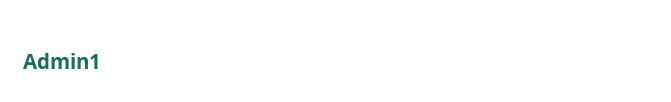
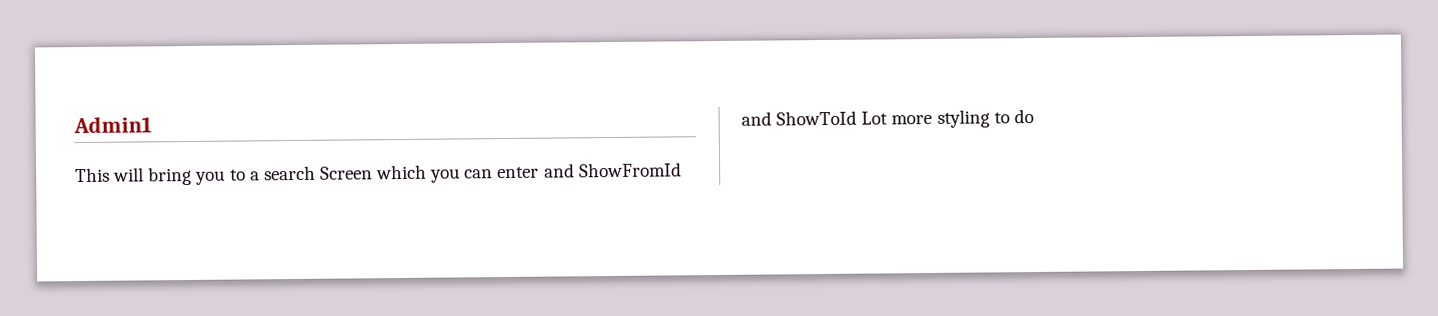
(101, 61) none -> [75,162,682,186] [741,109,1034,128] // This will bring you to a search Screen which you can enter and ShowFromId and ShowToId Lot more styling to do

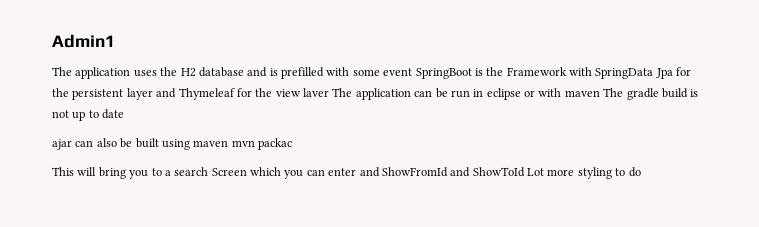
(152, 125) none -> [52,67,692,79] [52,88,699,100] [52,109,125,121] [52,138,292,150] // The application uses the H2 database and is prefilled with some event SpringBoot is the Framework with SpringData Jpa for the persistent layer and Thymeleaf for the view laver The application can be run in eclipse or with maven The gradle build is not up to date // ajar can also be built using maven mvn packac

